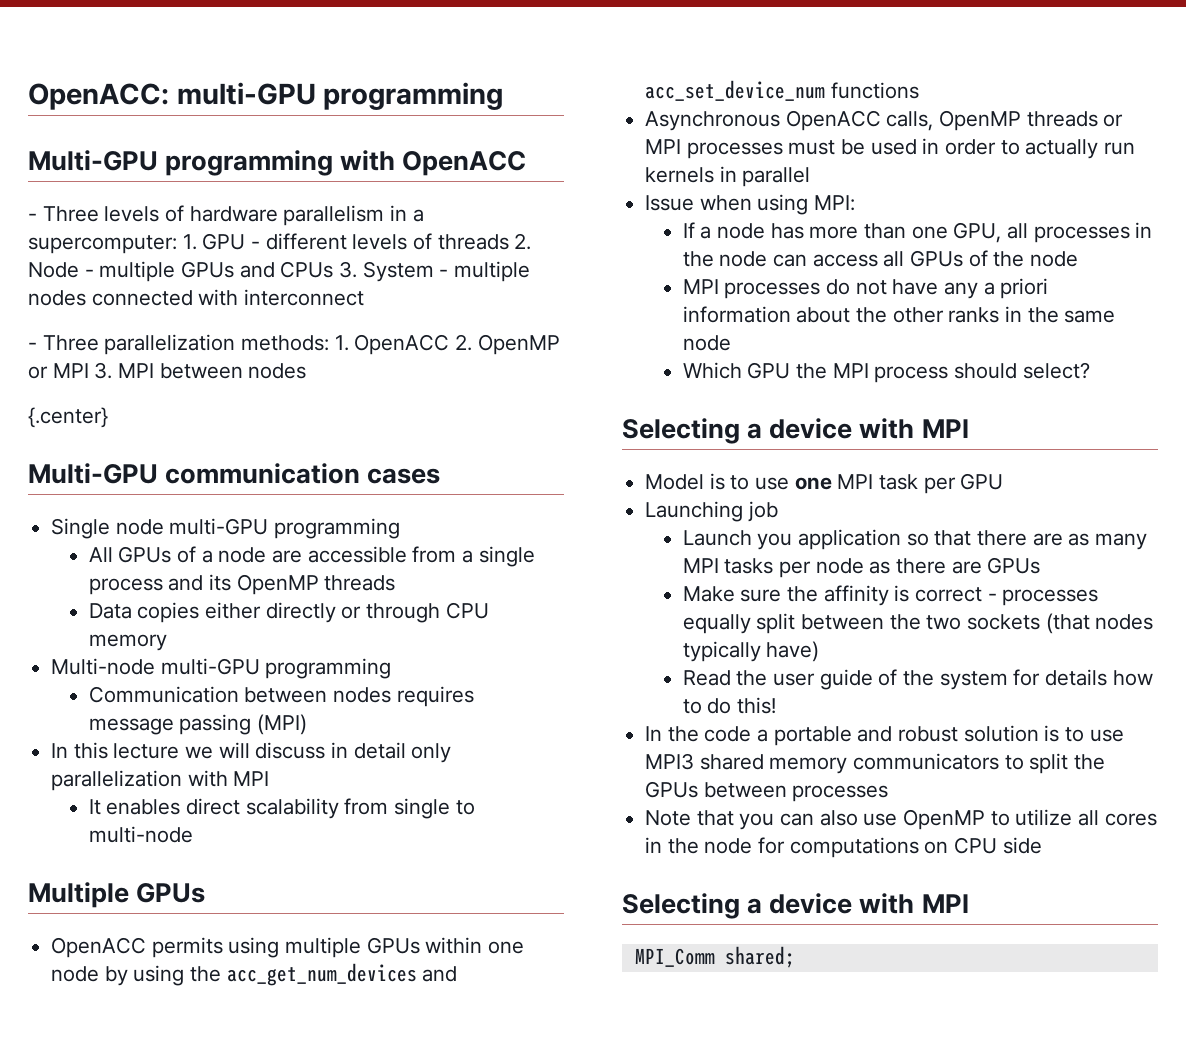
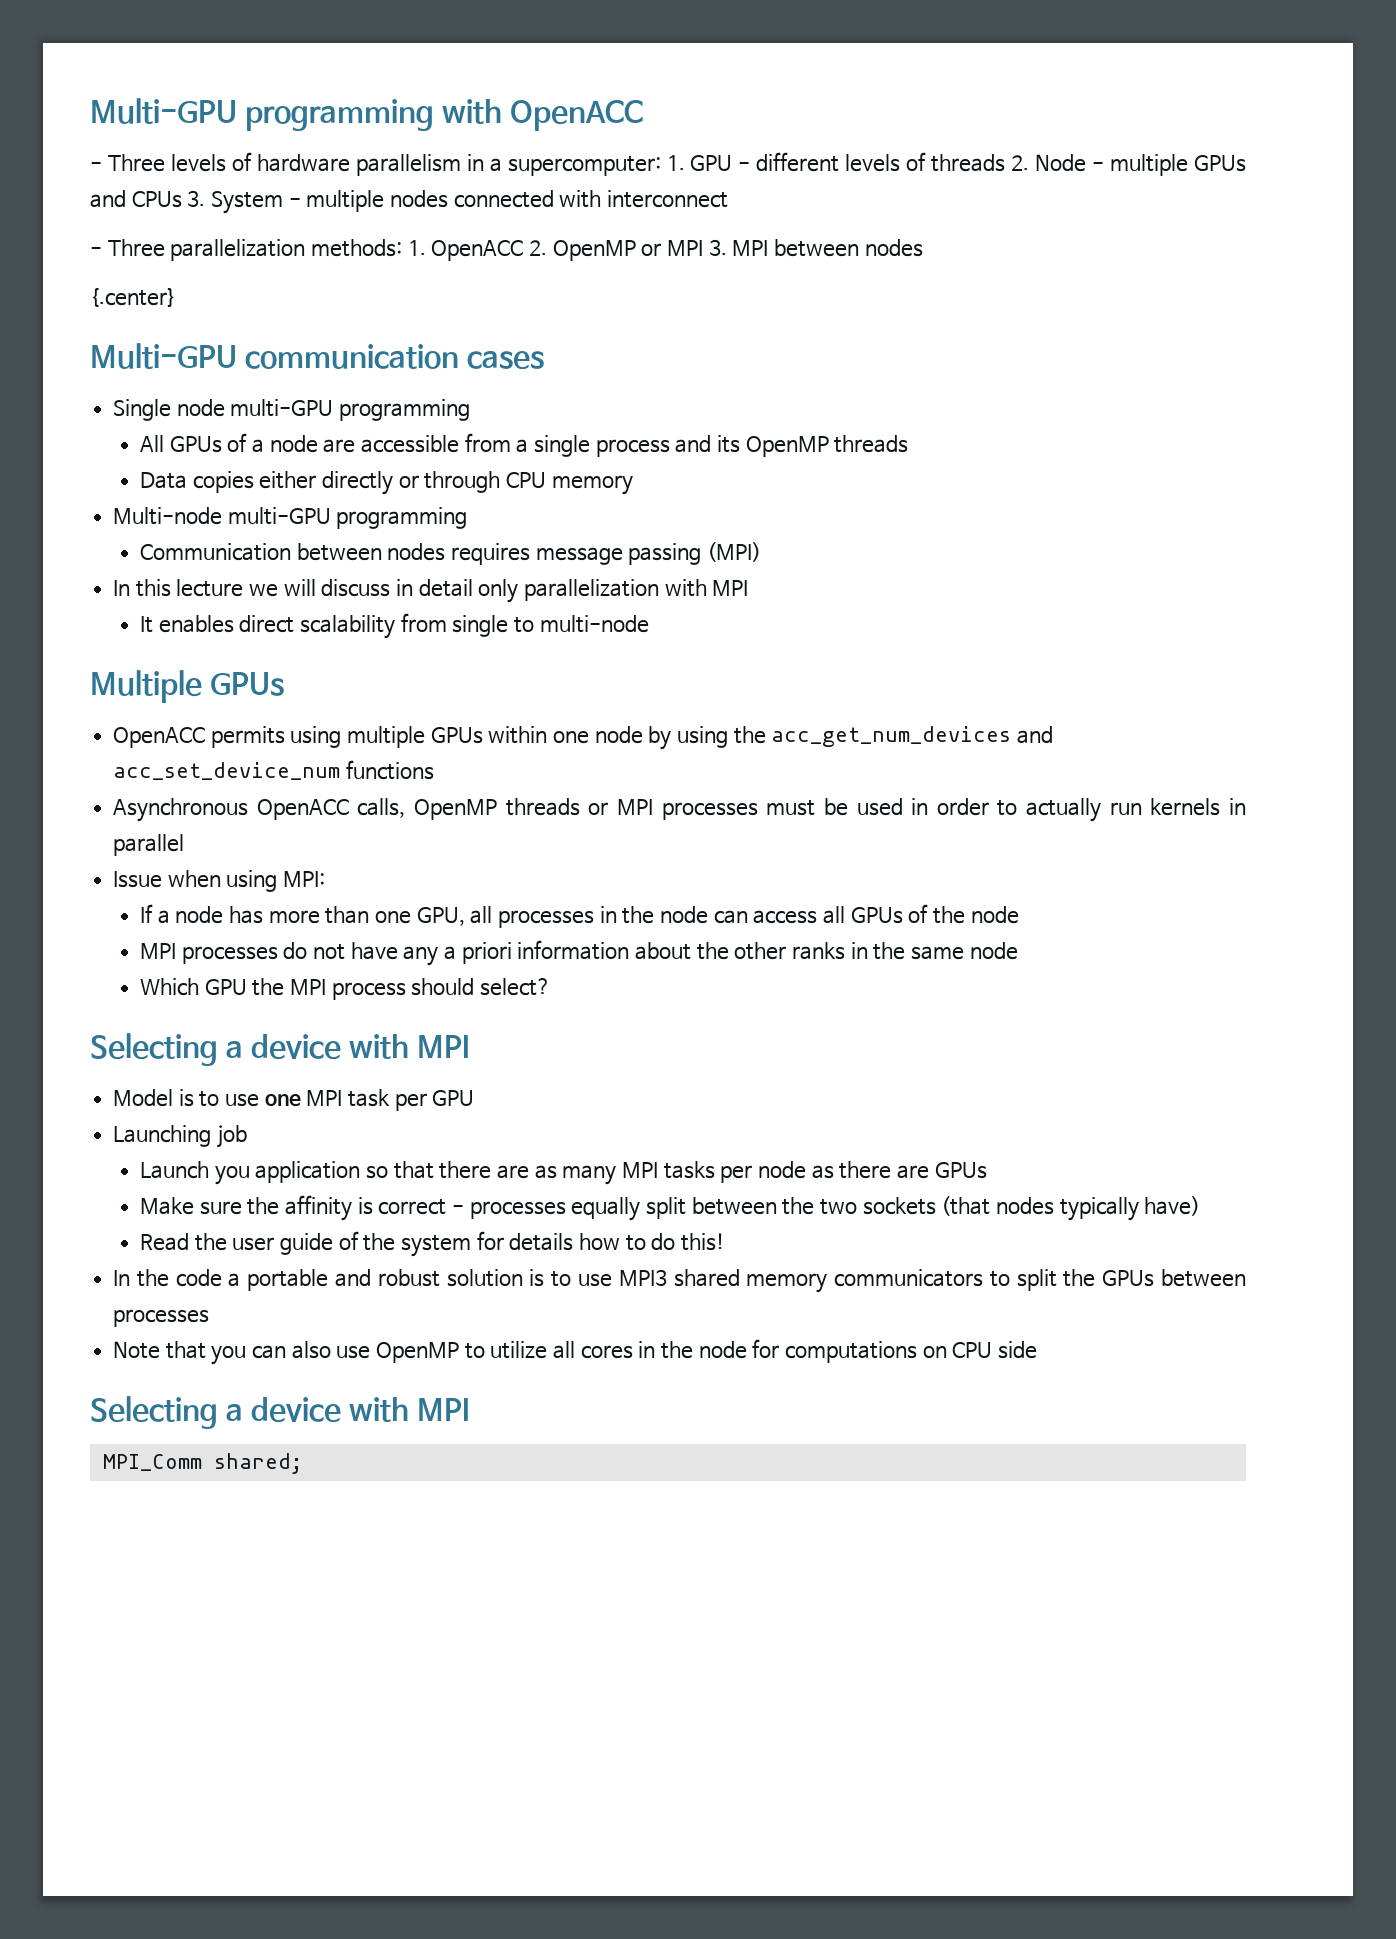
[28,82,504,110] OpenACC: multi-GPU programming // -> (90, 111) none

